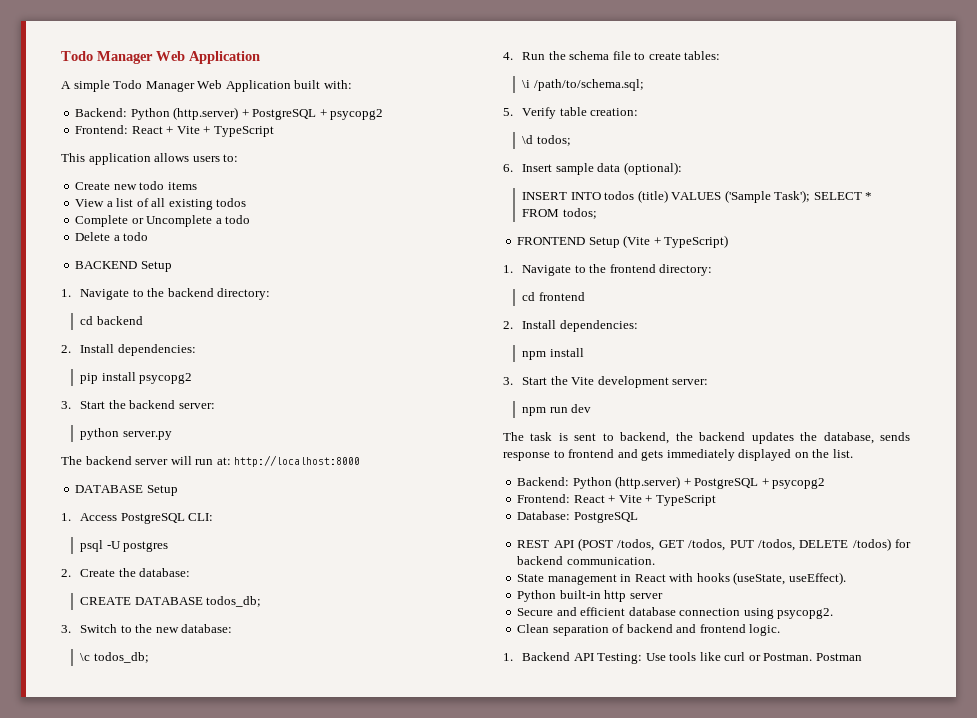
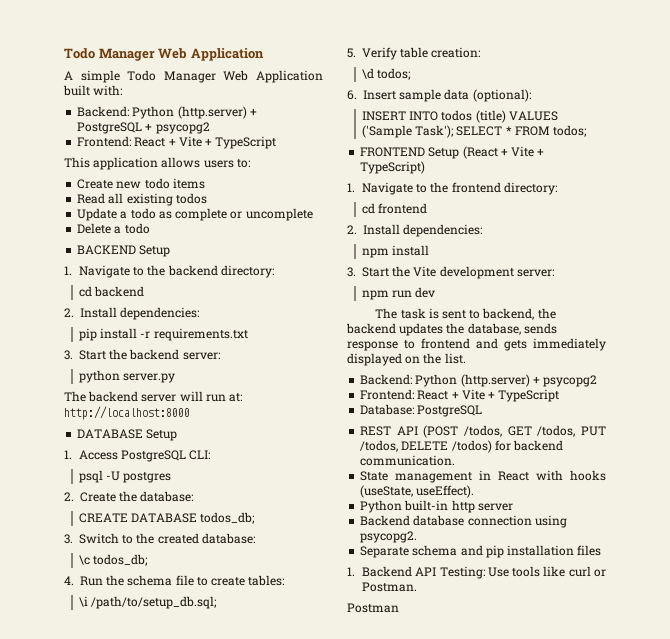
[75,198,149,207] View a list of -> [77,193,106,204] Read
[75,215,251,227] Complete or Uncomplete a todo -> [77,208,313,221] Update a todo as complete or uncomplete
[139,373,193,384] psycopg2 -> [140,328,248,341] -r requirements.txt
[155,627,179,633] new -> [157,533,199,544] created
[533,79,644,91] /path/to/schema.sql; -> [91,596,218,609] /path/to/setup_db.sql;
[623,235,651,248] (Vite -> [462,146,535,159] (React + Vite
[694,478,769,489] PostgreSQL + -> (540, 380) none
[517,607,626,616] Secure and efficient -> [360,515,411,526] Backend
[517,624,781,636] Clean separation of backend and frontend logic. -> [360,545,602,558] Separate schema and pip installation files
(813, 657) none -> (417, 587) //

